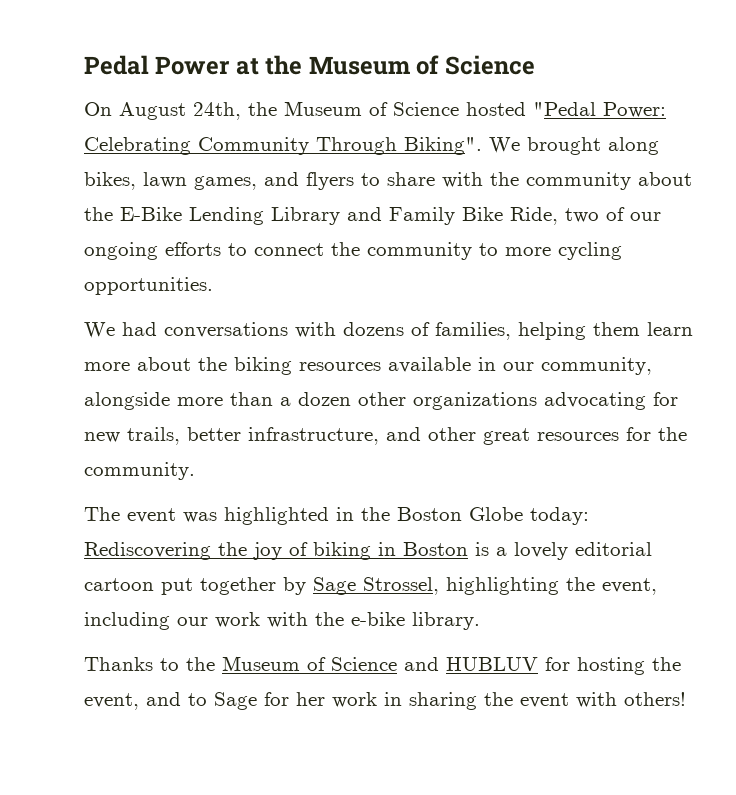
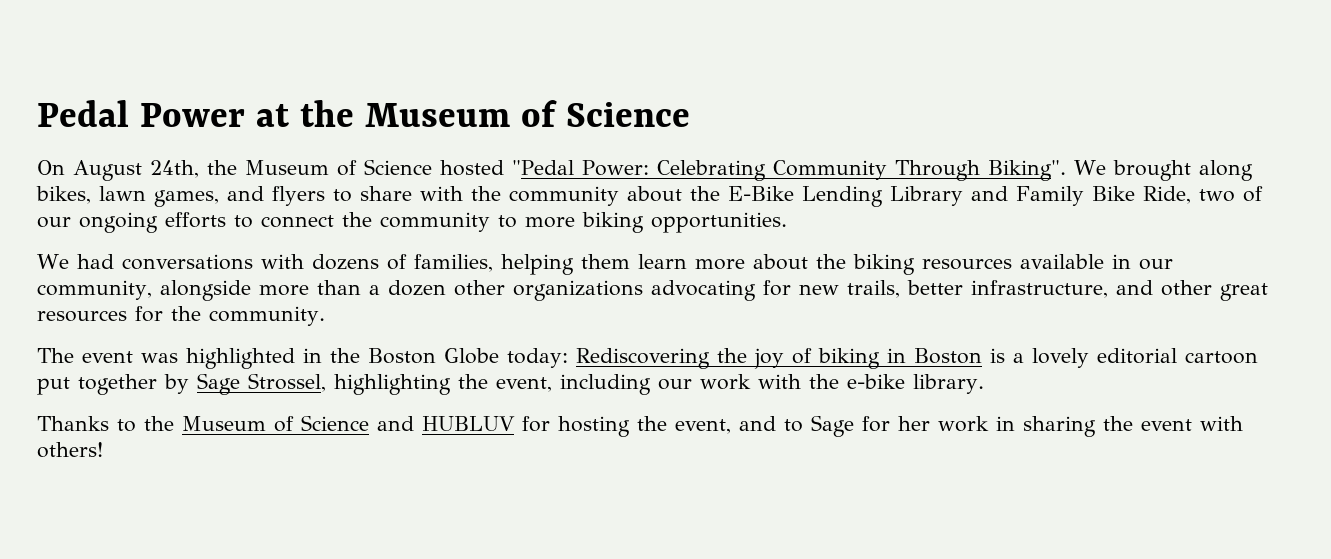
[558,242,622,260] cycling -> [582,212,644,233] biking

